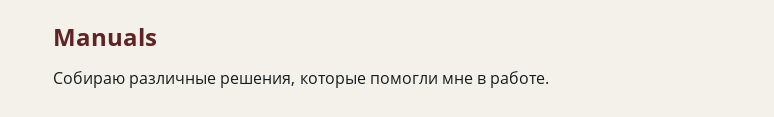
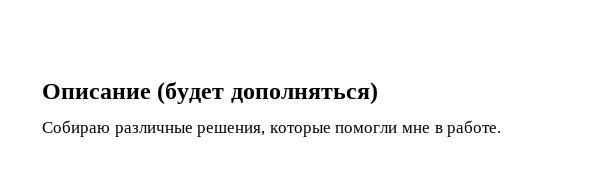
[53,28,157,46] Manuals -> [42,82,378,105] Описание (будет дополняться)

